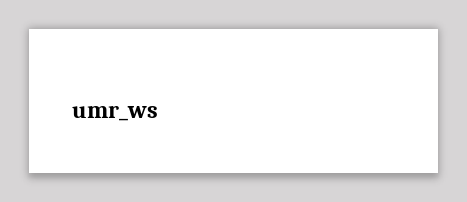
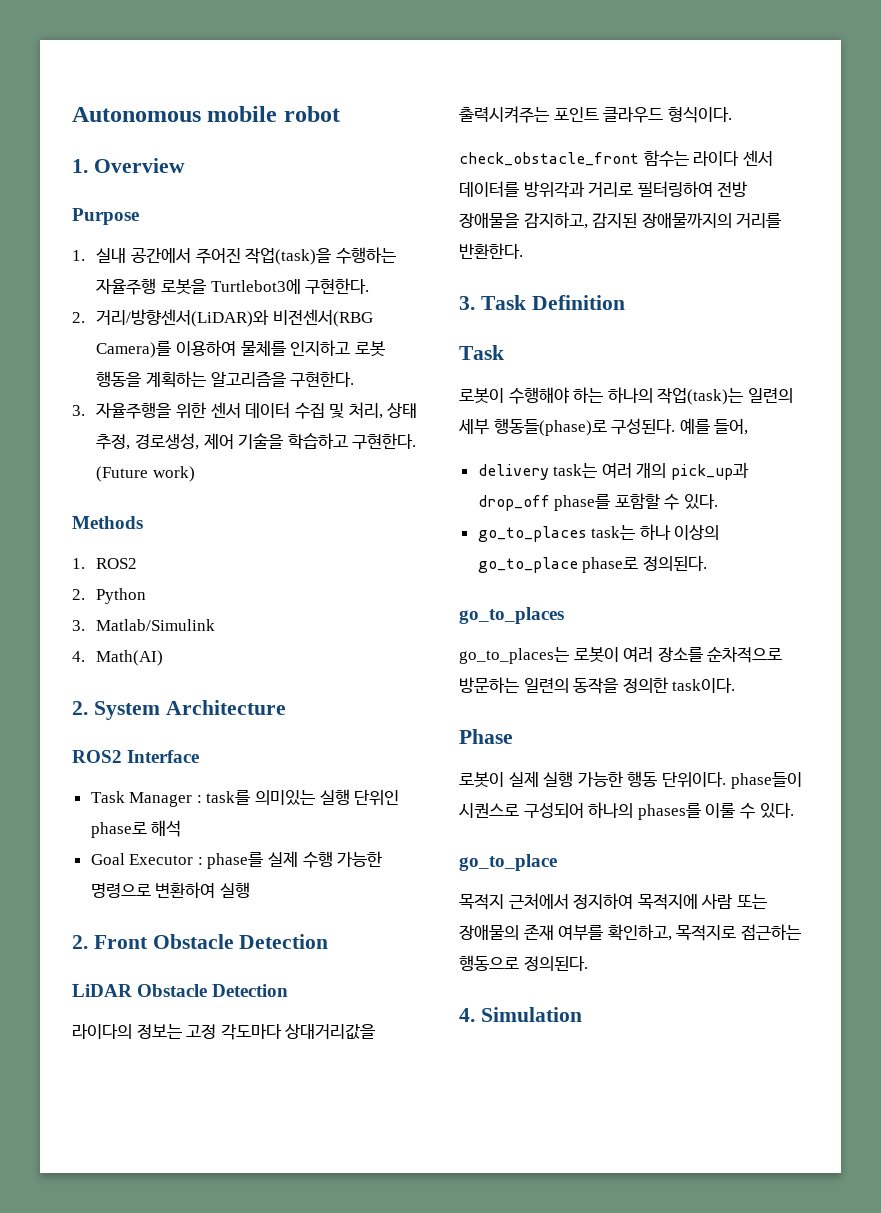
[72,105,158,121] umr_ws -> [72,106,340,122] [72,158,185,173] [72,208,139,225] [72,247,396,265] [96,278,370,295] [72,309,373,327] [96,340,385,358] [96,371,355,388] [72,402,418,419] [96,433,417,450] [96,466,195,482] [72,516,143,529] [72,558,138,569] [72,588,147,604] [72,619,216,631] [72,650,164,666] [72,700,286,720] [72,750,200,763] [90,789,400,807] [90,820,182,838] [90,851,383,869] [90,882,250,898] [72,934,329,949] [72,984,289,997] [72,1024,376,1040] [459,106,732,123] [459,150,773,167] [459,181,748,198] [459,212,782,229] [459,243,523,259] [459,295,625,310] [459,345,504,360] [459,387,793,405] [458,418,749,436] [477,462,750,480] [477,493,719,511] [477,524,720,542] [477,556,707,573] [459,607,564,624] [459,647,783,664] [459,677,736,694] [459,729,513,744] [459,771,802,789] [459,802,794,820] [459,854,557,871] [459,893,767,910] [459,924,801,941] [459,955,588,971] [459,1007,582,1022] Autonomous mobile robot // 1. Overview // Purpose // 1. 실내 공간에서 주어진 작업(task)을 수행하는 자율주행 로봇을 Turtlebot3에 구현한다. // 2. 거리/방향센서(LiDAR)와 비전센서(RBG Camera)를 이용하여 물체를 인지하고 로봇 행동을 계획하는 알고리즘을 구현한다. // 3. 자율주행을 위한 센서 데이터 수집 및 처리, 상태 추정, 경로생성, 제어 기술을 학습하고 구현한다. (Future work) // Methods // 1. ROS2 // 2. Python // 3. Matlab/Simulink // 4. Math(AI) // 2. System Architecture // ROS2 Interface // Task Manager : task를 의미있는 실행 단위인 phase로 해석 // Goal Executor : phase를 실제 수행 가능한 명령으로 변환하여 실행 // 2. Front Obstacle Detection // LiDAR Obstacle Detection // 라이다의 정보는 고정 각도마다 상대거리값을 출력시켜주는 포인트 클라우드 형식이다. // check_obstacle_front 함수는 라이다 센서 데이터를 방위각과 거리로 필터링하여 전방 장애물을 감지하고, 감지된 장애물까지의 거리를 반환한다. // 3. Task Definition // Task // 로봇이 수행해야 하는 하나의 작업(task)는 일련의 세부 행동들(phase)로 구성된다. 예를 들어, // delivery task는 여러 개의 pick_up과 drop_off phase를 포함할 수 있다. // go_to_places task는 하나 이상의 go_to_place phase로 정의된다. // go_to_places // go_to_places는 로봇이 여러 장소를 순차적으로 방문하는 일련의 동작을 정의한 task이다. // Phase // 로봇이 실제 실행 가능한 행동 단위이다. phase들이 시퀀스로 구성되어 하나의 phases를 이룰 수 있다. // go_to_place // 목적지 근처에서 정지하여 목적지에 사람 또는 장애물의 존재 여부를 확인하고, 목적지로 접근하는 행동으로 정의된다. // 4. Simulation

